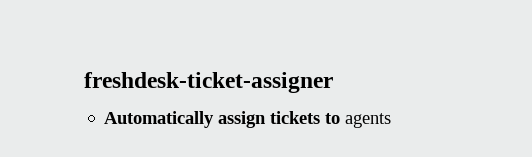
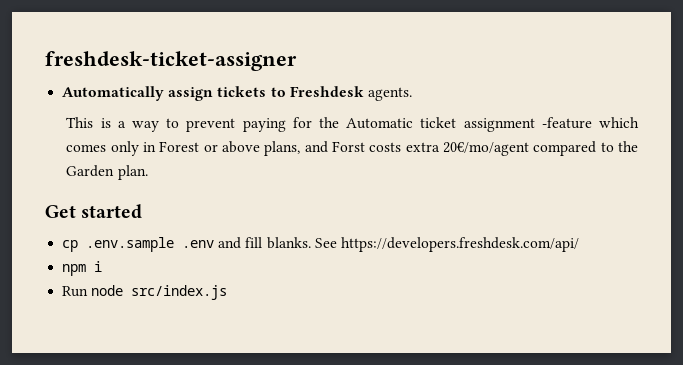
[345,113,392,128] agents -> [289,86,412,101] [66,117,639,132] [66,141,638,156] [66,165,148,180] [45,204,143,219] [62,237,579,252] [62,261,103,276] [62,285,228,300] Freshdesk agents. // This is a way to prevent paying for the Automatic ticket assignment -feature which comes only in Forest or above plans, and Forst costs extra 20€/mo/agent compared to the Garden plan. // Get started // cp .env.sample .env and fill blanks. See https://developers.freshdesk.com/api/ // npm i // Run node src/index.js

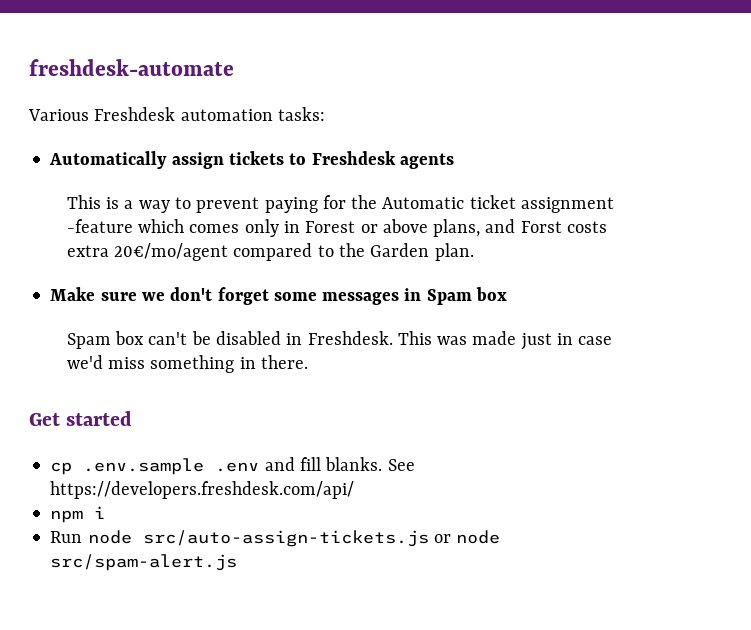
[45,51,297,71] freshdesk-ticket-assigner -> [29,59,234,76] [28,107,325,121] freshdesk-automate // Various Freshdesk automation tasks:
[367,87,412,101] agents. -> [399,153,454,169] agents
(148, 172) none -> [50,287,507,305] [66,331,613,350] [66,355,308,373] // Make sure we don't forget some messages in Spam box // Spam box can't be disabled in Freshdesk. This was made just in case we'd miss something in there.
[131,285,228,300] src/index.js -> [142,530,501,547] [50,554,238,571] src/auto-assign-tickets.js or node src/spam-alert.js

